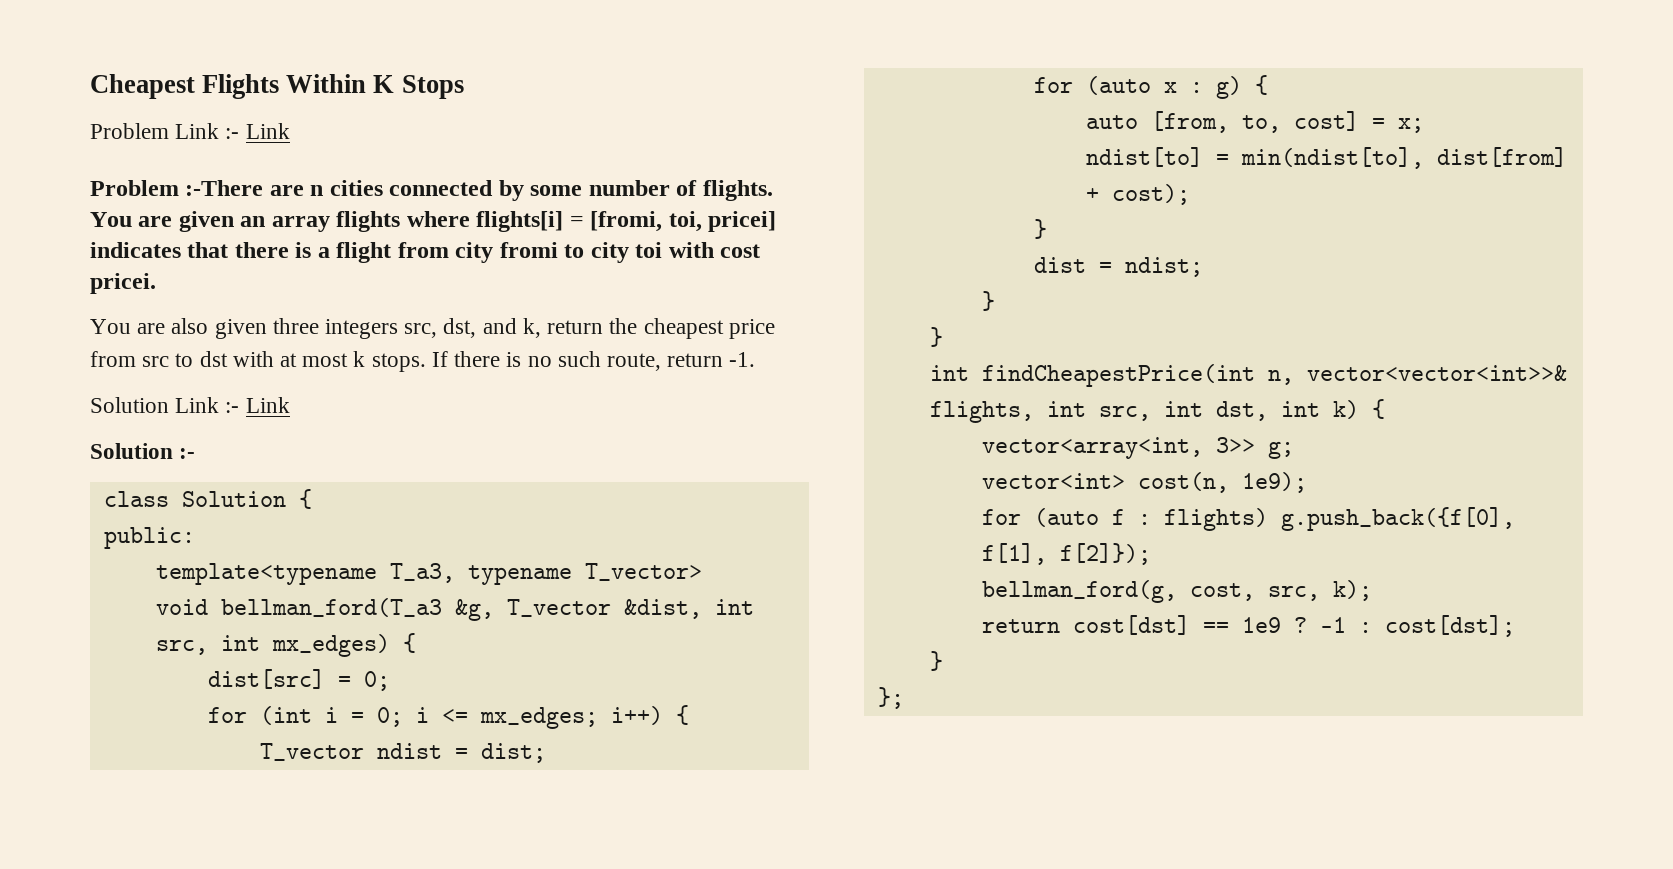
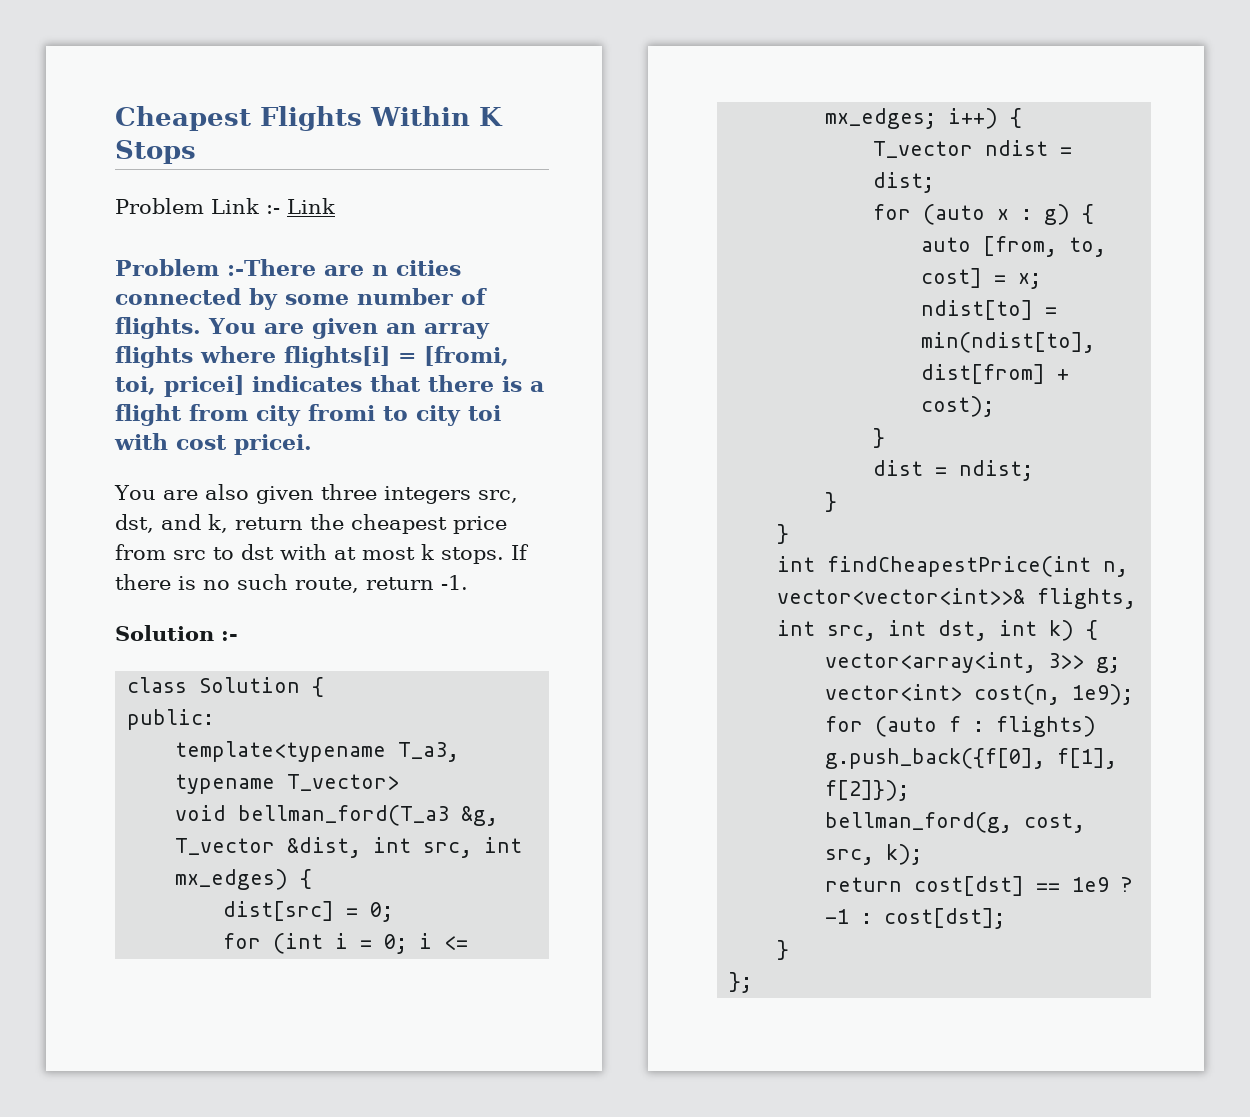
[90,397,290,413] // Solution Link :- Link -> (468, 582) none

